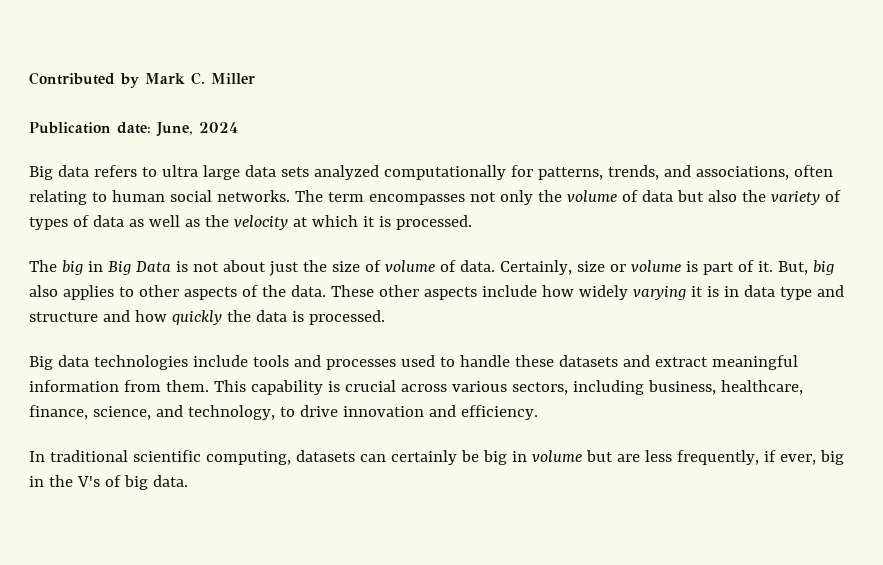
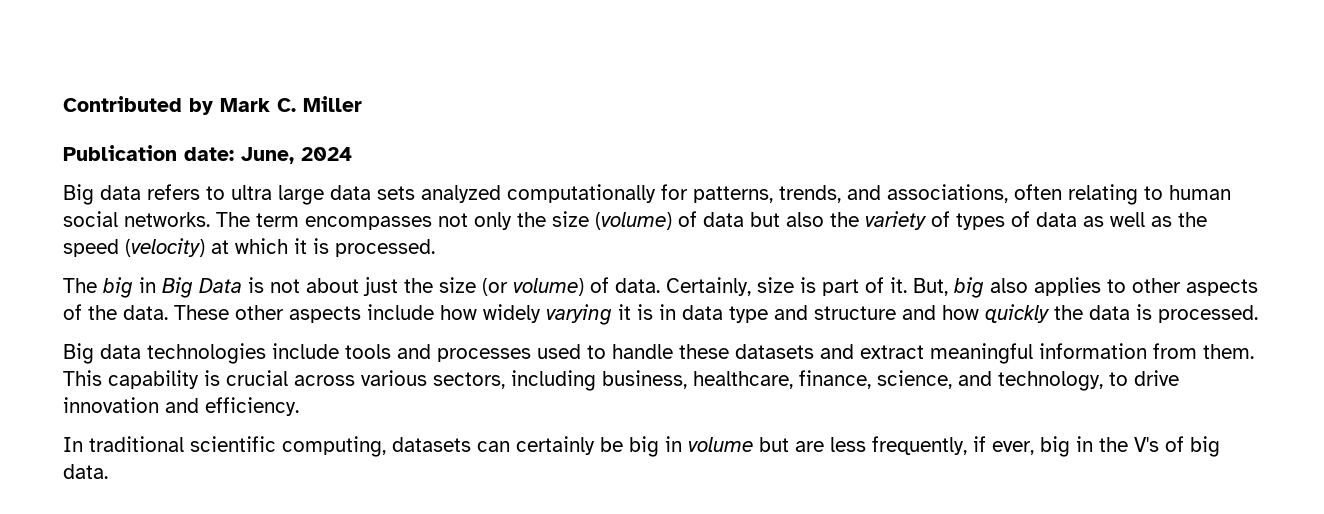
[566,190,617,202] volume -> [552,211,672,230] size (volume)
[233,215,288,230] velocity -> [63,238,205,257] speed (velocity)
[364,260,435,272] of volume -> [482,278,584,296] (or volume)
[609,260,681,272] or volume -> (794, 285) none

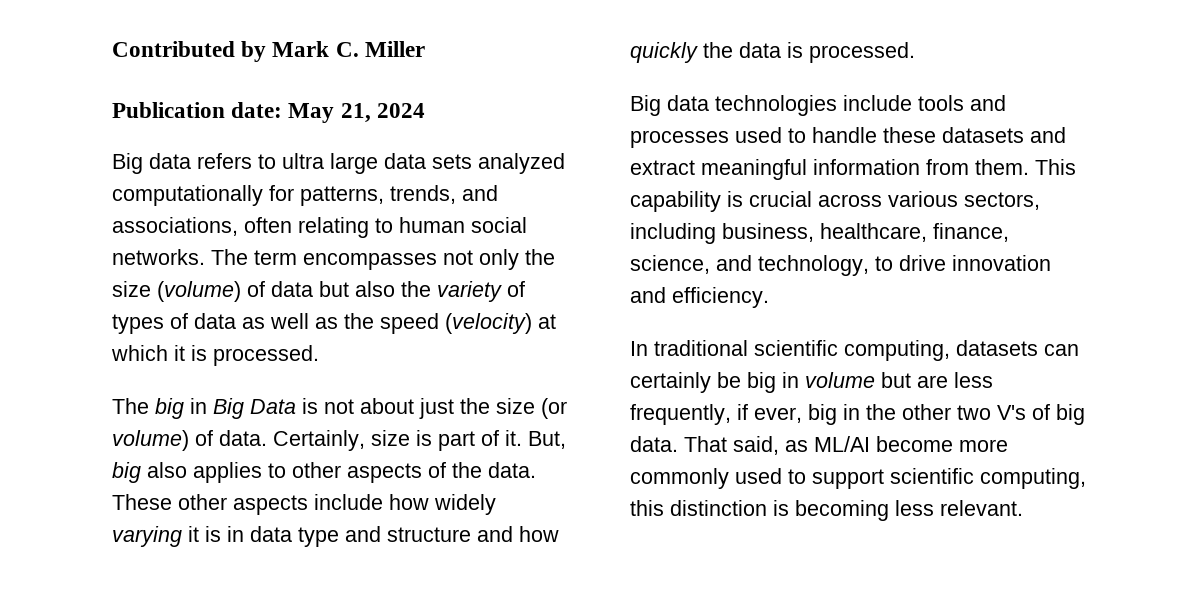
[241,147,294,164] June, -> [288,103,371,123] May 21,
(1128, 444) none -> [902,404,991,420] other two
(108, 471) none -> [684,436,1008,455] [630,468,1086,489] [630,500,1023,521] That said, as ML/AI become more commonly used to support scientific computing, this distinction is becoming less relevant.

